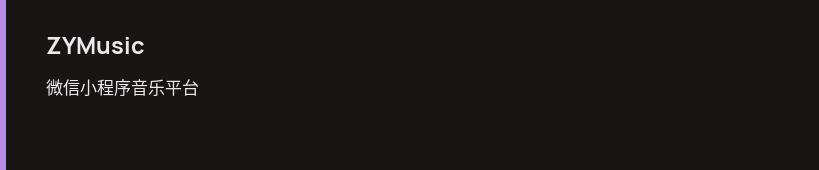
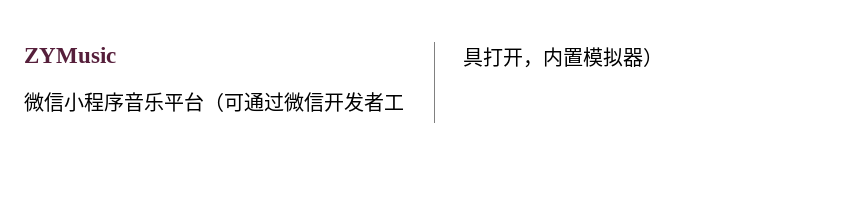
(199, 87) none -> [204,92,404,112] [463,47,663,68] （可通过微信开发者工具打开，内置模拟器）

